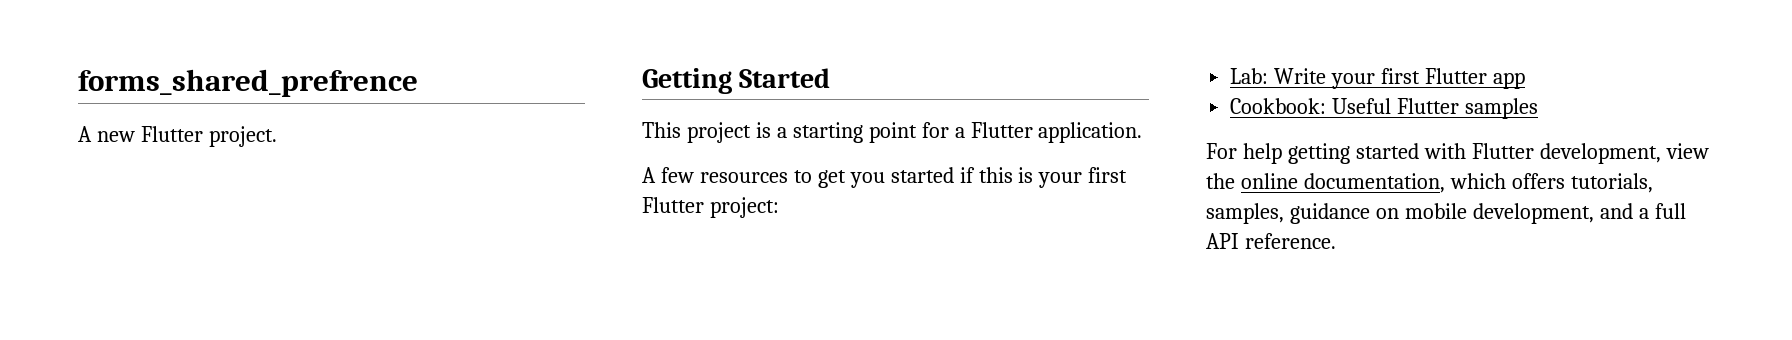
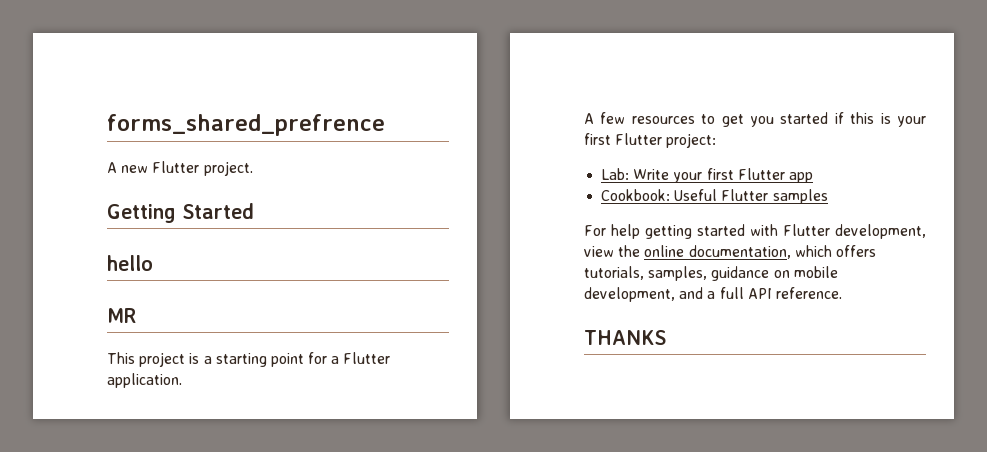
(831, 78) none -> [107,255,153,271] [107,308,137,323] // hello // MR
(1336, 241) none -> [584,330,666,345] // THANKS

